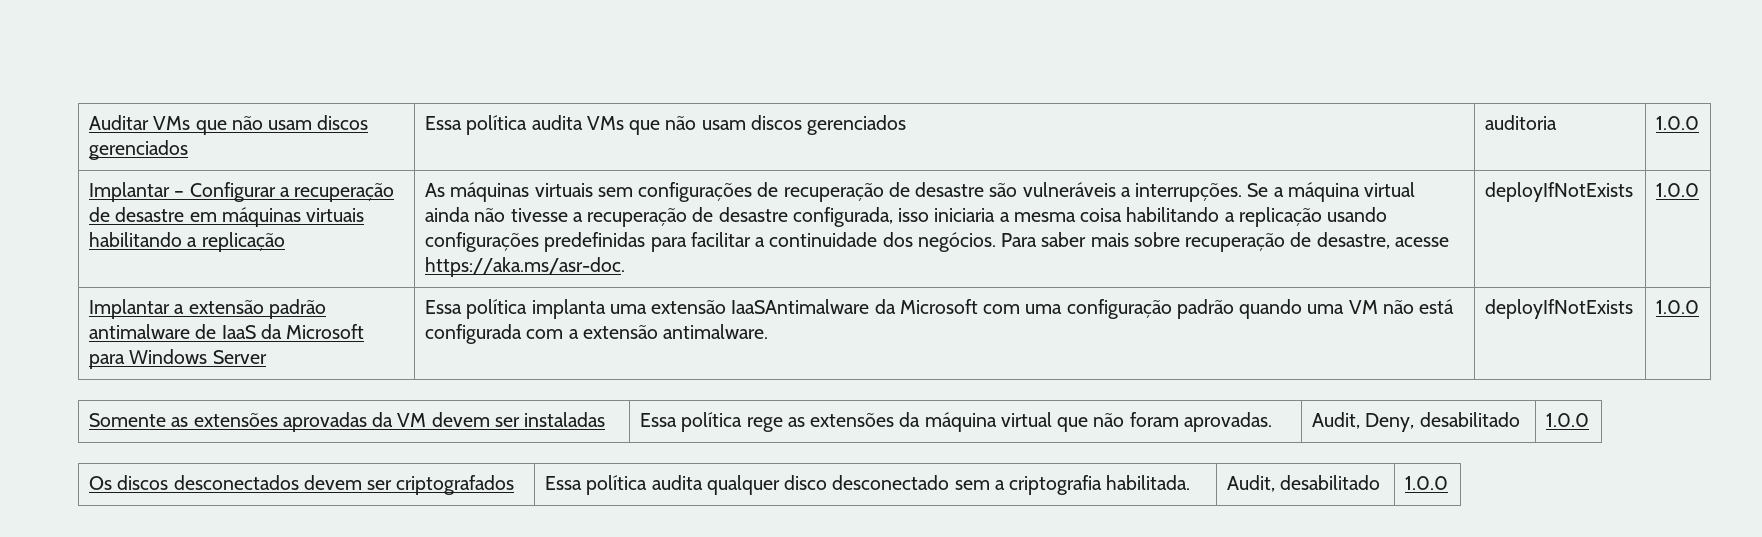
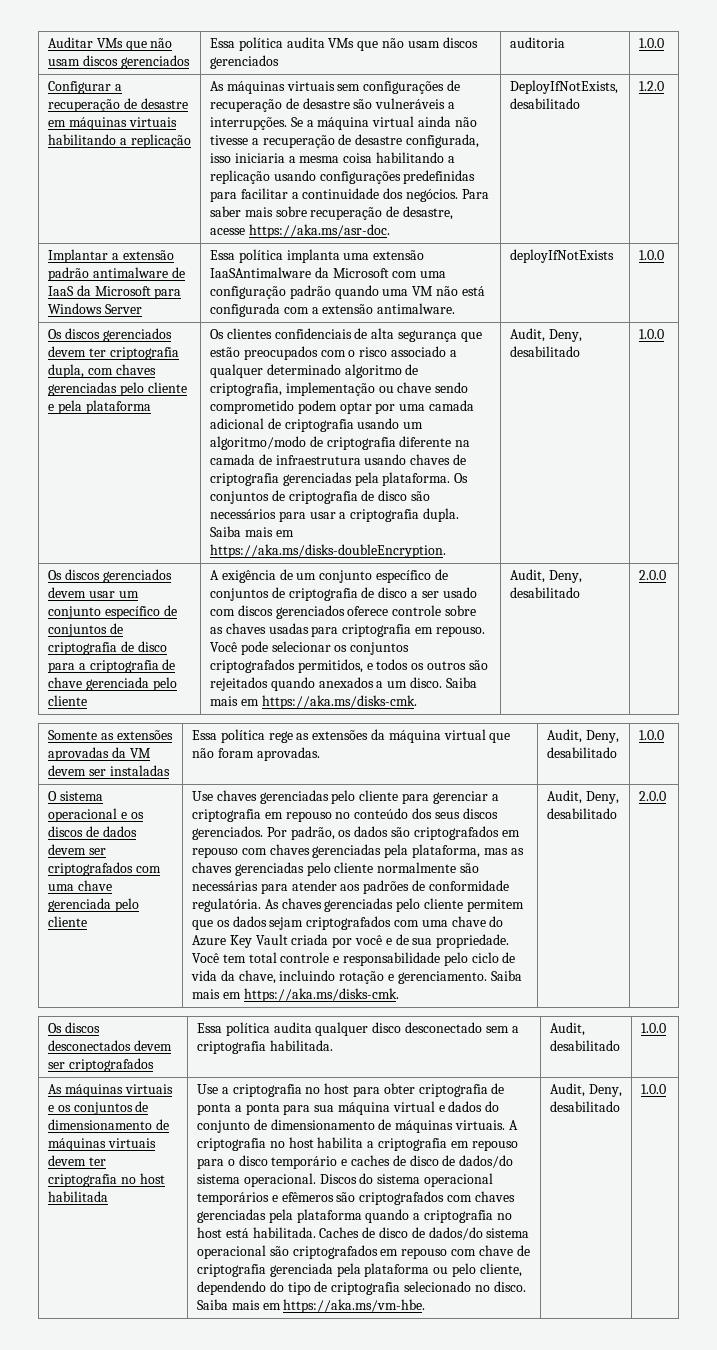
[88,182,185,202] Implantar – -> (665, 43) none
[1484,182,1633,202] [1655,183,1699,197] deployIfNotExists | 1.0.0 -> [510,80,619,94] [510,98,581,109] [639,81,665,91] DeployIfNotExists, desabilitado | 1.2.0
(1699, 307) none -> [48,328,172,342] [48,346,179,360] [48,364,156,378] [48,382,187,396] [48,400,151,414] [210,328,482,342] [210,346,457,360] [210,364,419,378] [210,382,469,396] [210,400,474,414] [210,418,424,432] [210,436,471,450] [210,454,466,465] [210,472,469,486] [210,490,430,504] [210,508,459,522] [210,526,294,537] [210,544,447,558] [510,328,582,342] [510,346,581,357] [639,329,665,339] [48,569,172,583] [48,587,139,598] [48,605,177,619] [48,623,123,637] [48,641,167,655] [48,659,176,673] [48,677,177,691] [48,695,88,706] [210,569,448,583] [210,587,477,601] [210,605,476,619] [210,623,485,637] [210,641,410,655] [210,659,488,673] [210,677,477,691] [210,695,417,709] [510,569,582,583] [510,587,581,598] [639,570,667,580] // Os discos gerenciados devem ter criptografia dupla, com chaves gerenciadas pelo cliente e pela plataforma | Os clientes confidenciais de alta segurança que estão preocupados com o risco associado a qualquer determinado algoritmo de criptografia, implementação ou chave sendo comprometido podem optar por uma camada adicional de criptografia usando um algoritmo/modo de criptografia diferente na camada de infraestrutura usando chaves de criptografia gerenciadas pela plataforma. Os conjuntos de criptografia de disco são necessários para usar a criptografia dupla. Saiba mais em https://aka.ms/disks-doubleEncryption. | Audit, Deny, desabilitado | 1.0.0 // Os discos gerenciados devem usar um conjunto específico de conjuntos de criptografia de disco para a criptografia de chave gerenciada pelo cliente | A exigência de um conjunto específico de conjuntos de criptografia de disco a ser usado com discos gerenciados oferece controle sobre as chaves usadas para criptografia em repouso. Você pode selecionar os conjuntos criptografados permitidos, e todos os outros são rejeitados quando anexados a um disco. Saiba mais em https://aka.ms/disks-cmk. | Audit, Deny, desabilitado | 2.0.0
(1589, 420) none -> [48,791,103,801] [48,808,144,822] [48,826,137,837] [48,844,106,855] [48,862,161,876] [48,880,112,891] [48,898,139,912] [48,916,88,927] [192,790,499,804] [192,808,498,822] [192,826,520,840] [192,844,524,858] [192,862,479,876] [192,880,509,894] [192,898,524,912] [192,916,504,930] [192,934,510,948] [192,952,516,966] [191,970,522,984] [192,988,399,1002] [547,790,619,804] [547,808,618,819] [639,791,667,801] // O sistema operacional e os discos de dados devem ser criptografados com uma chave gerenciada pelo cliente | Use chaves gerenciadas pelo cliente para gerenciar a criptografia em repouso no conteúdo dos seus discos gerenciados. Por padrão, os dados são criptografados em repouso com chaves gerenciadas pela plataforma, mas as chaves gerenciadas pelo cliente normalmente são necessárias para atender aos padrões de conformidade regulatória. As chaves gerenciadas pelo cliente permitem que os dados sejam criptografados com uma chave do Azure Key Vault criada por você e de sua propriedade. Você tem total controle e responsabilidade pelo ciclo de vida da chave, incluindo rotação e gerenciamento. Saiba mais em https://aka.ms/disks-cmk. | Audit, Deny, desabilitado | 2.0.0
(1448, 483) none -> [48,1084,173,1097] [48,1101,149,1115] [48,1119,169,1130] [48,1138,156,1151] [48,1155,106,1166] [48,1173,165,1187] [48,1191,109,1202] [197,1083,505,1097] [197,1101,500,1115] [197,1119,518,1133] [197,1137,518,1151] [197,1155,514,1169] [197,1173,493,1187] [197,1191,515,1205] [197,1209,512,1223] [197,1227,530,1240] [197,1245,530,1259] [197,1263,522,1277] [197,1281,526,1295] [197,1299,426,1313] [550,1083,622,1097] [550,1101,621,1112] [641,1084,667,1094] // As máquinas virtuais e os conjuntos de dimensionamento de máquinas virtuais devem ter criptografia no host habilitada | Use a criptografia no host para obter criptografia de ponta a ponta para sua máquina virtual e dados do conjunto de dimensionamento de máquinas virtuais. A criptografia no host habilita a criptografia em repouso para o disco temporário e caches de disco de dados/do sistema operacional. Discos do sistema operacional temporários e efêmeros são criptografados com chaves gerenciadas pela plataforma quando a criptografia no host está habilitada. Caches de disco de dados/do sistema operacional são criptografados em repouso com chave de criptografia gerenciada pela plataforma ou pelo cliente, dependendo do tipo de criptografia selecionado no disco. Saiba mais em https://aka.ms/vm-hbe. | Audit, Deny, desabilitado | 1.0.0

